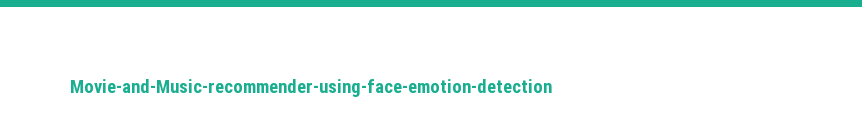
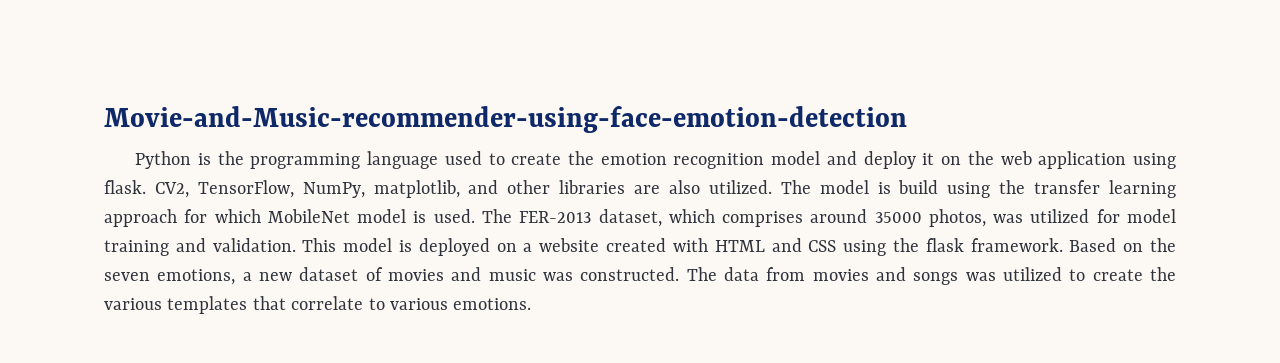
(552, 88) none -> [135,151,1176,169] [104,180,1177,198] [104,209,1177,227] [104,238,1177,256] [104,267,1177,285] [104,296,532,314] // Python is the programming language used to create the emotion recognition model and deploy it on the web application using flask. CV2, TensorFlow, NumPy, matplotlib, and other libraries are also utilized. The model is build using the transfer learning approach for which MobileNet model is used. The FER-2013 dataset, which comprises around 35000 photos, was utilized for model training and validation. This model is deployed on a website created with HTML and CSS using the flask framework. Based on the seven emotions, a new dataset of movies and music was constructed. The data from movies and songs was utilized to create the various templates that correlate to various emotions.

